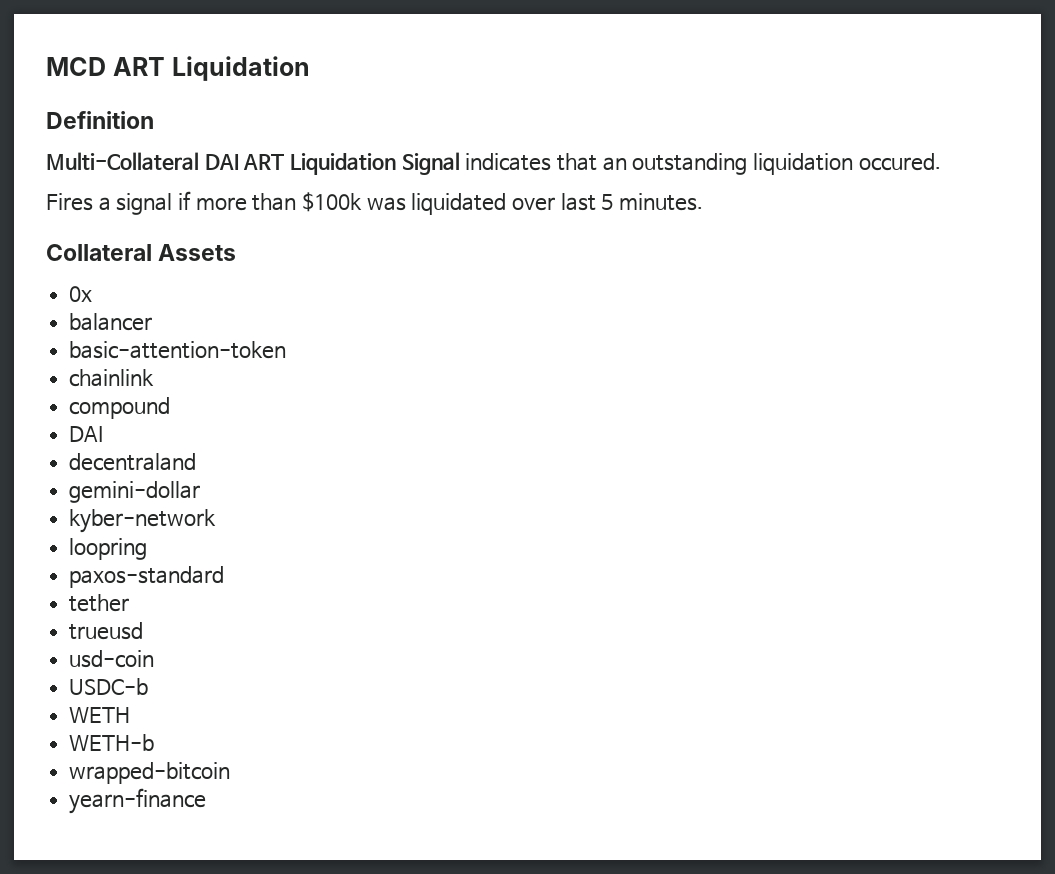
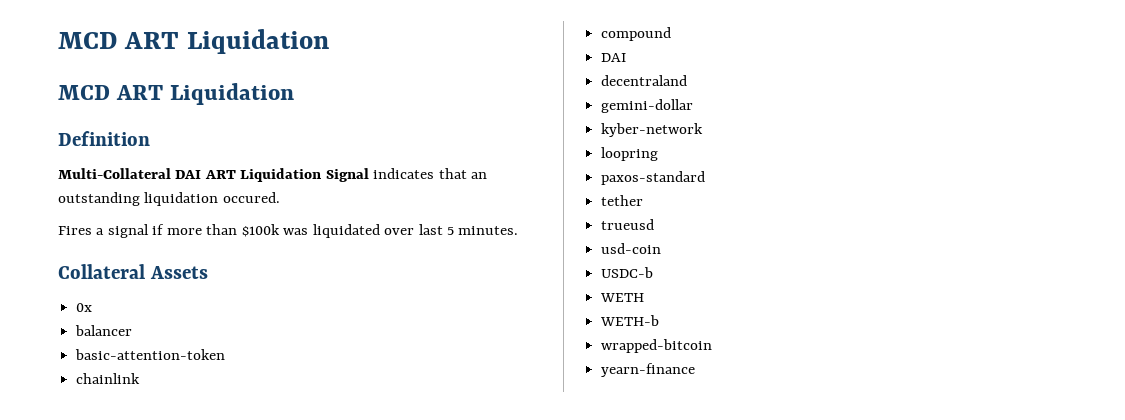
[46,56,310,81] MCD ART Liquidation -> [58,29,330,54] [58,83,295,105] MCD ART Liquidation // MCD ART Liquidation

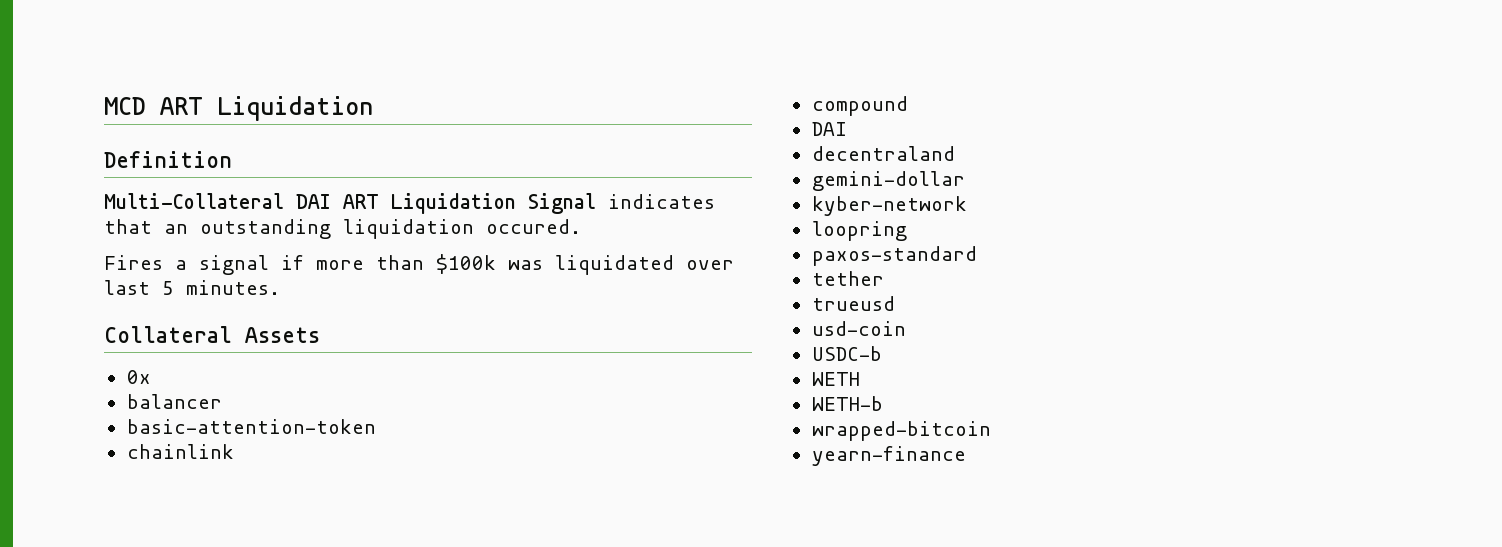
[58,29,330,54] [58,83,295,105] MCD ART Liquidation // MCD ART Liquidation -> [104,96,373,121] MCD ART Liquidation

